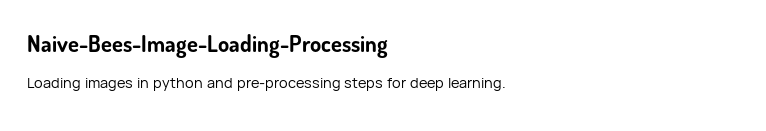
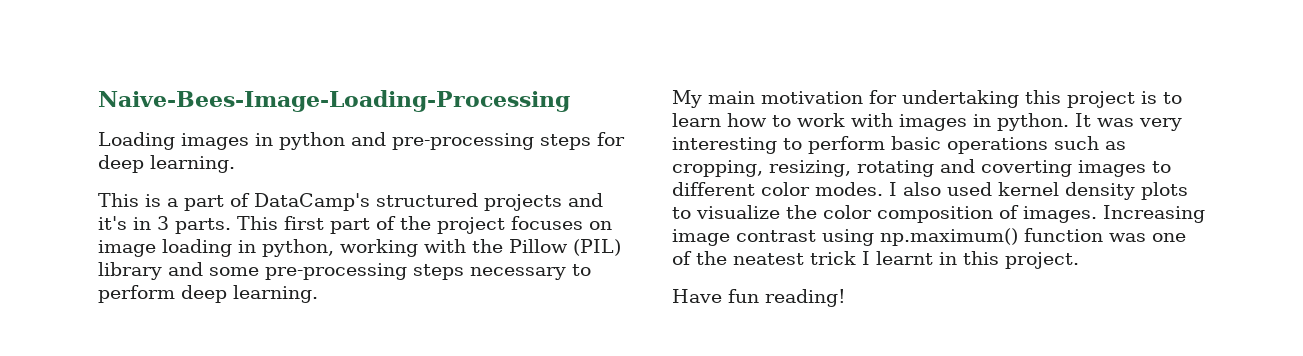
(507, 84) none -> [98,193,603,211] [98,216,612,234] [98,239,621,257] [98,262,591,280] [98,285,318,303] [672,90,1182,108] [672,113,1182,131] [672,136,1126,154] [672,159,1171,177] [672,182,1188,200] [672,205,1205,223] [672,228,1186,246] [672,251,1079,269] [672,289,846,307] // This is a part of DataCamp's structured projects and it's in 3 parts. This first part of the project focuses on image loading in python, working with the Pillow (PIL) library and some pre-processing steps necessary to perform deep learning. // My main motivation for undertaking this project is to learn how to work with images in python. It was very interesting to perform basic operations such as cropping, resizing, rotating and coverting images to different color modes. I also used kernel density plots to visualize the color composition of images. Increasing image contrast using np.maximum() function was one of the neatest trick I learnt in this project. // Have fun reading!

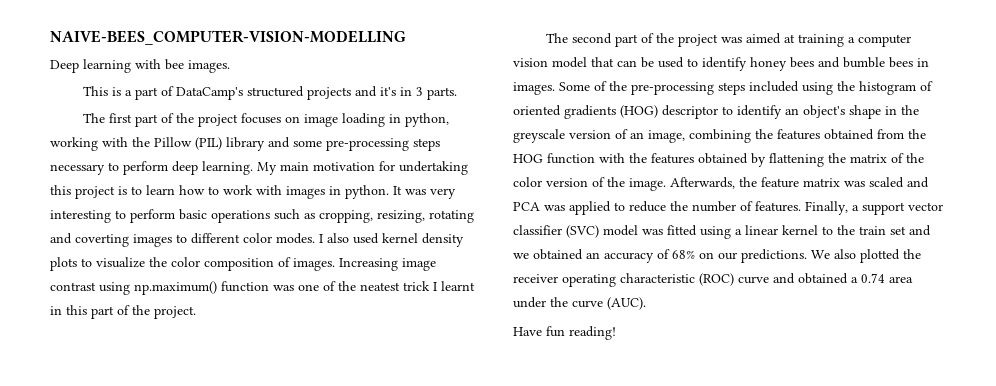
[98,90,570,112] [98,132,625,150] [98,155,235,173] Naive-Bees-Image-Loading-Processing // Loading images in python and pre-processing steps for deep learning. -> [50,30,406,45] [50,59,230,73] NAIVE-BEES_COMPUTER-VISION-MODELLING // Deep learning with bee images.
[237,216,278,230] This -> [82,113,105,123] // The
(318, 294) // -> (253, 168) none
[1005,252,1079,269] project. -> [91,305,196,319] [545,33,911,47] [513,57,929,71] [513,81,933,95] [513,105,919,119] [513,129,926,143] [513,153,924,167] [513,177,929,191] [513,201,943,215] [513,225,931,239] [513,249,921,263] [513,273,913,287] [513,297,646,310] part of the project. // The second part of the project was aimed at training a computer vision model that can be used to identify honey bees and bumble bees in images. Some of the pre-processing steps included using the histogram of oriented gradients (HOG) descriptor to identify an object's shape in the greyscale version of an image, combining the features obtained from the HOG function with the features obtained by flattening the matrix of the color version of the image. Afterwards, the feature matrix was scaled and PCA was applied to reduce the number of features. Finally, a support vector classifier (SVC) model was fitted using a linear kernel to the train set and we obtained an accuracy of 68% on our predictions. We also plotted the receiver operating characteristic (ROC) curve and obtained a 0.74 area under the curve (AUC).

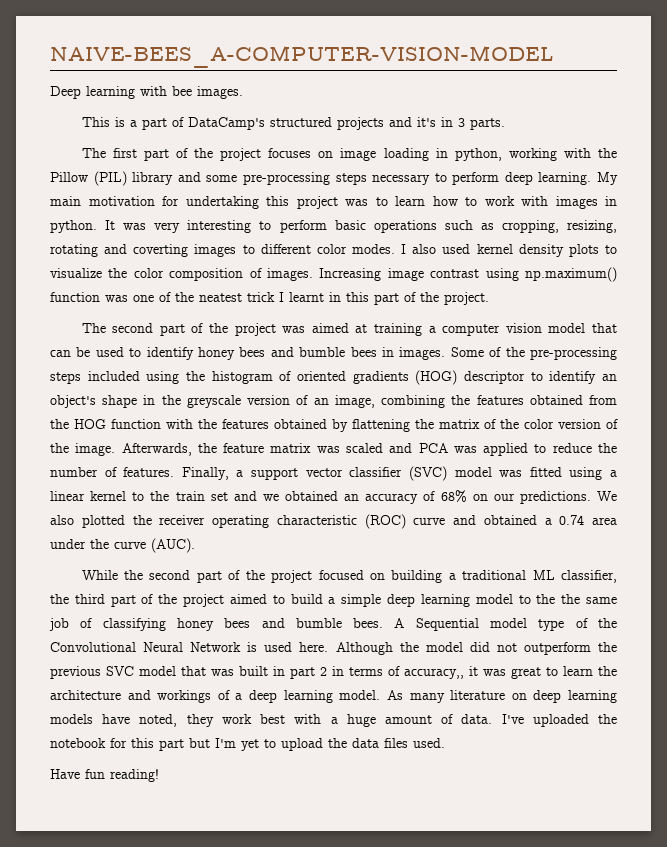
[50,30,406,45] NAIVE-BEES_COMPUTER-VISION-MODELLING -> [50,45,553,68] NAIVE-BEES_A-COMPUTER-VISION-MODEL
[118,186,127,195] is -> [345,199,368,206] was
(646, 303) none -> [81,570,617,583] [50,594,617,607] [49,618,617,631] [50,642,617,655] [50,666,617,679] [50,690,618,703] [50,714,618,727] [50,738,445,751] // While the second part of the project focused on building a traditional ML classifier, the third part of the project aimed to build a simple deep learning model to the the same job of classifying honey bees and bumble bees. A Sequential model type of the Convolutional Neural Network is used here. Although the model did not outperform the previous SVC model that was built in part 2 in terms of accuracy,, it was great to learn the architecture and workings of a deep learning model. As many literature on deep learning models have noted, they work best with a huge amount of data. I've uploaded the notebook for this part but I'm yet to upload the data files used.

